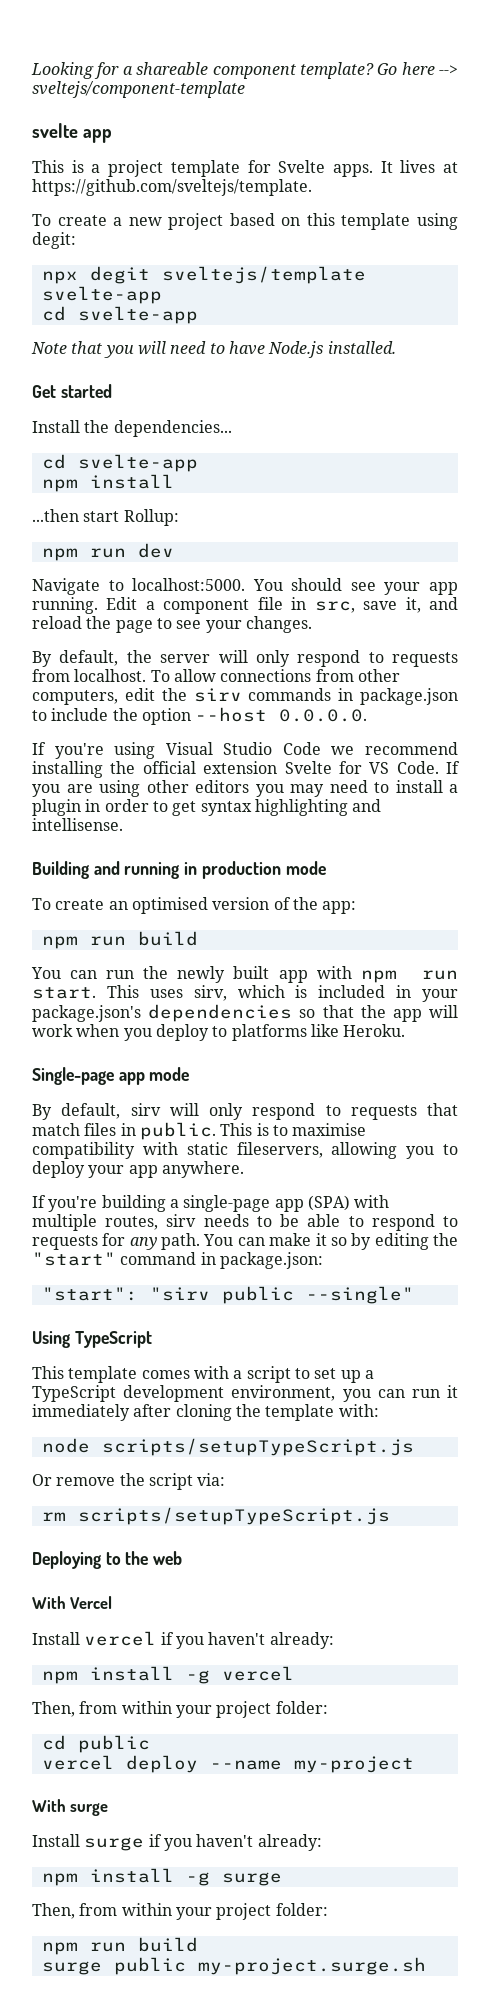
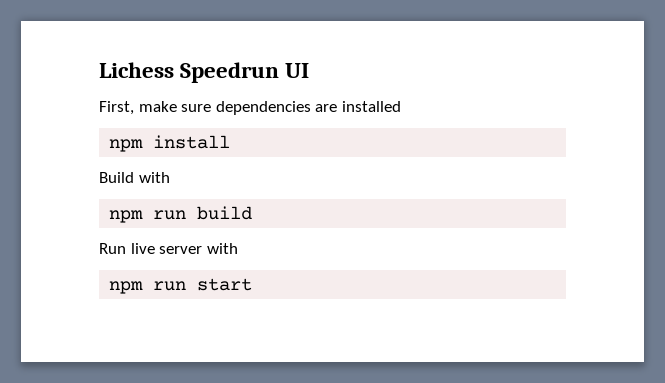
[31,62,458,79] [32,81,245,98] [32,123,112,143] [32,160,458,177] [32,179,312,196] [32,213,458,230] [32,232,76,249] [41,266,366,284] [41,286,162,304] [41,306,198,324] [31,341,396,358] [32,384,112,398] [32,420,232,437] [41,454,198,472] [41,474,174,492] [32,509,179,526] [41,543,174,561] [32,578,458,595] [32,597,459,614] [32,616,312,633] [32,650,458,667] [32,669,400,682] [32,688,458,705] [32,707,368,725] [32,742,458,759] [32,761,460,778] [32,780,458,797] [32,799,382,816] [32,818,123,831] [32,861,326,879] [32,897,357,914] [41,931,198,949] [31,966,458,983] [32,985,458,1002] [32,1004,459,1022] [32,1024,406,1041] [32,1067,190,1085] [32,1103,458,1120] [32,1122,367,1140] [32,1142,458,1159] [32,1161,244,1178] [32,1195,390,1212] [32,1214,459,1231] [32,1233,459,1250] [32,1252,323,1269] [41,1286,414,1304] [32,1331,152,1348] [32,1366,374,1383] [32,1385,459,1402] [32,1404,379,1421] [41,1438,414,1456] [32,1473,226,1490] [41,1507,390,1525] [32,1551,183,1569] [32,1596,113,1609] [32,1631,334,1649] [41,1666,294,1684] [32,1701,328,1718] [41,1735,150,1753] [41,1755,414,1773] [32,1799,109,1816] [32,1834,322,1851] [41,1868,282,1886] [32,1903,328,1920] [41,1937,198,1955] [41,1957,426,1975] Looking for a shareable component template? Go here --> sveltejs/component-template // svelte app // This is a project template for Svelte apps. It lives at https://github.com/sveltejs/template. // To create a new project based on this template using degit: // npx degit sveltejs/template svelte-app // cd svelte-app // Note that you will need to have Node.js installed. // Get started // Install the dependencies... // cd svelte-app // npm install // ...then start Rollup: // npm run dev // Navigate to localhost:5000. You should see your app running. Edit a component file in src, save it, and reload the page to see your changes. // By default, the server will only respond to requests from localhost. To allow connections from other computers, edit the sirv commands in package.json to include the option --host 0.0.0.0. // If you're using Visual Studio Code we recommend installing the official extension Svelte for VS Code. If you are using other editors you may need to install a plugin in order to get syntax highlighting and intellisense. // Building and running in production mode // To create an optimised version of the app: // npm run build // You can run the newly built app with npm run start. This uses sirv, which is included in your package.json's dependencies so that the app will work when you deploy to platforms like Heroku. // Single-page app mode // By default, sirv will only respond to requests that match files in public. This is to maximise compatibility with static fileservers, allowing you to deploy your app anywhere. // If you're building a single-page app (SPA) with multiple routes, sirv needs to be able to respond to requests for any path. You can make it so by editing the "start" command in package.json: // "start": "sirv public --single" // Using TypeScript // This template comes with a script to set up a TypeScript development environment, you can run it immediately after cloning the template with: // node scripts/setupTypeScript.js // Or remove the script via: // rm scripts/setupTypeScript.js // Deploying to the web // With Vercel // Install vercel if you haven't already: // npm install -g vercel // Then, from within your project folder: // cd public // vercel deploy --name my-project // With surge // Install surge if you haven't already: // npm install -g surge // Then, from within your project folder: // npm run build // surge public my-project.surge.sh -> [99,62,310,83] [99,101,401,115] [109,135,231,152] [99,172,170,183] [109,206,253,223] [99,243,238,254] [109,278,253,294] Lichess Speedrun UI // First, make sure dependencies are installed // npm install // Build with // npm run build // Run live server with // npm run start

